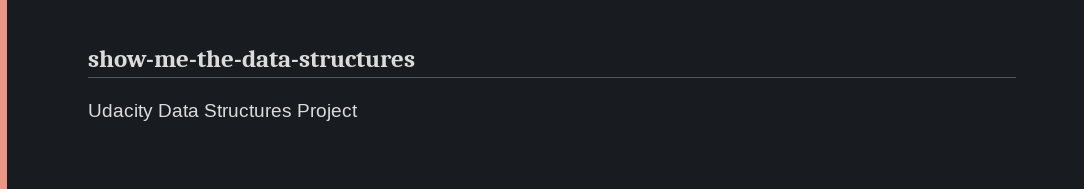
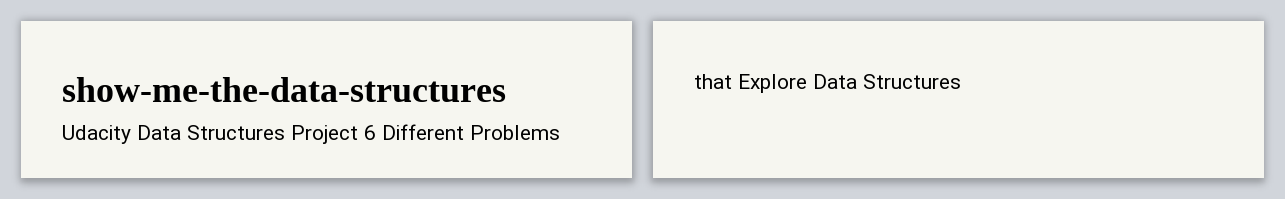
(359, 112) none -> [364,124,560,140] [694,74,961,93] 6 Different Problems that Explore Data Structures

